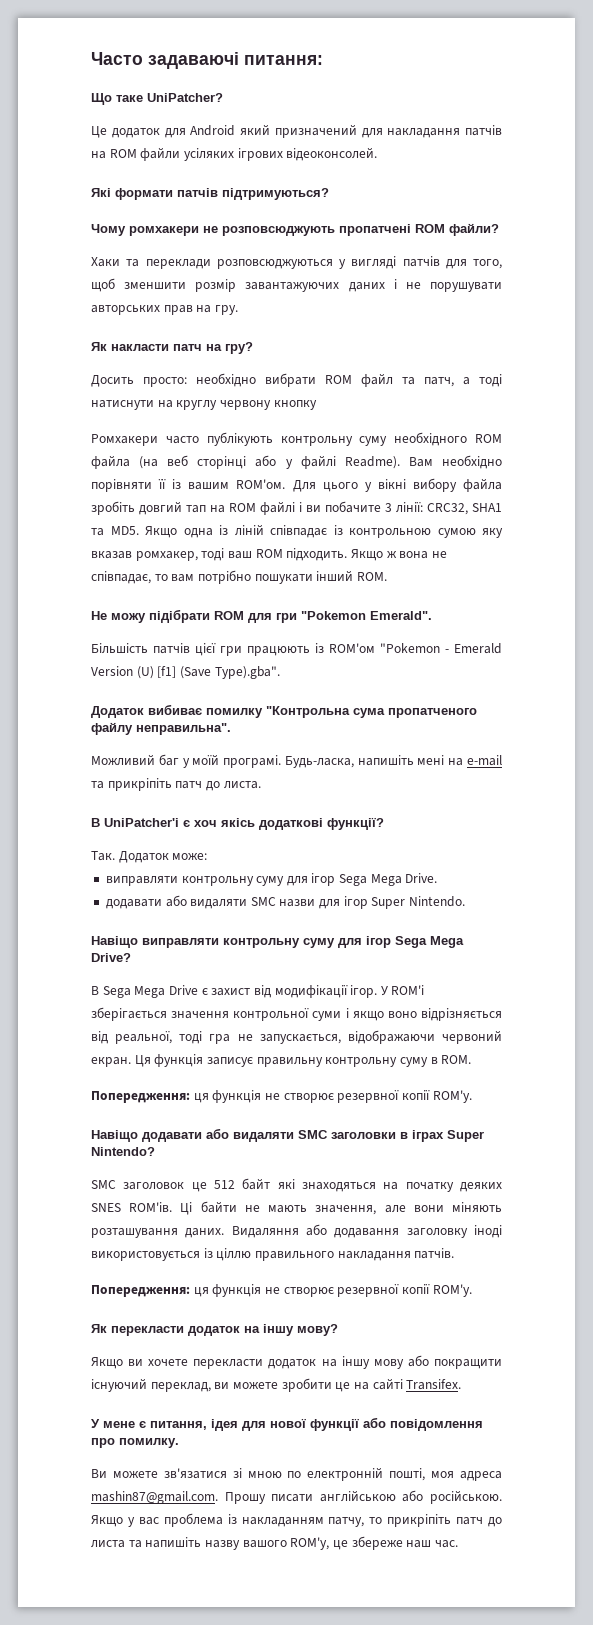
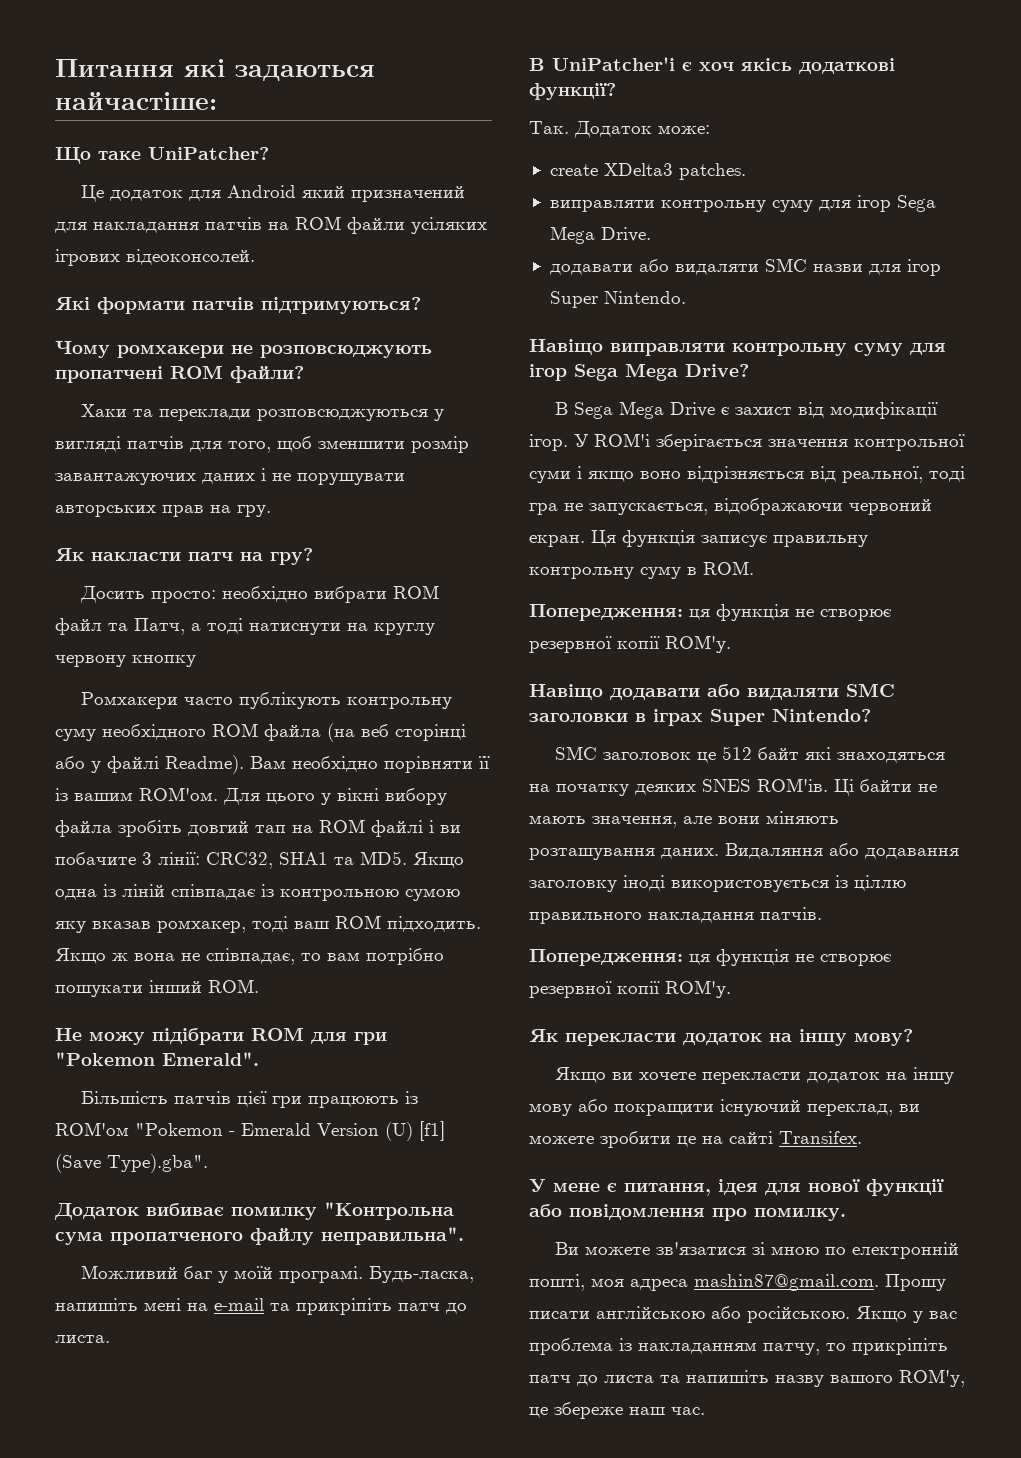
[91,52,323,69] Часто задаваючі питання: -> [55,59,375,81] [55,92,217,110] Питання які задаються найчастіше:
[424,377,454,387] патч, -> [134,618,185,635] Патч,
(208, 856) none -> [549,163,746,180] // create XDelta3 patches.

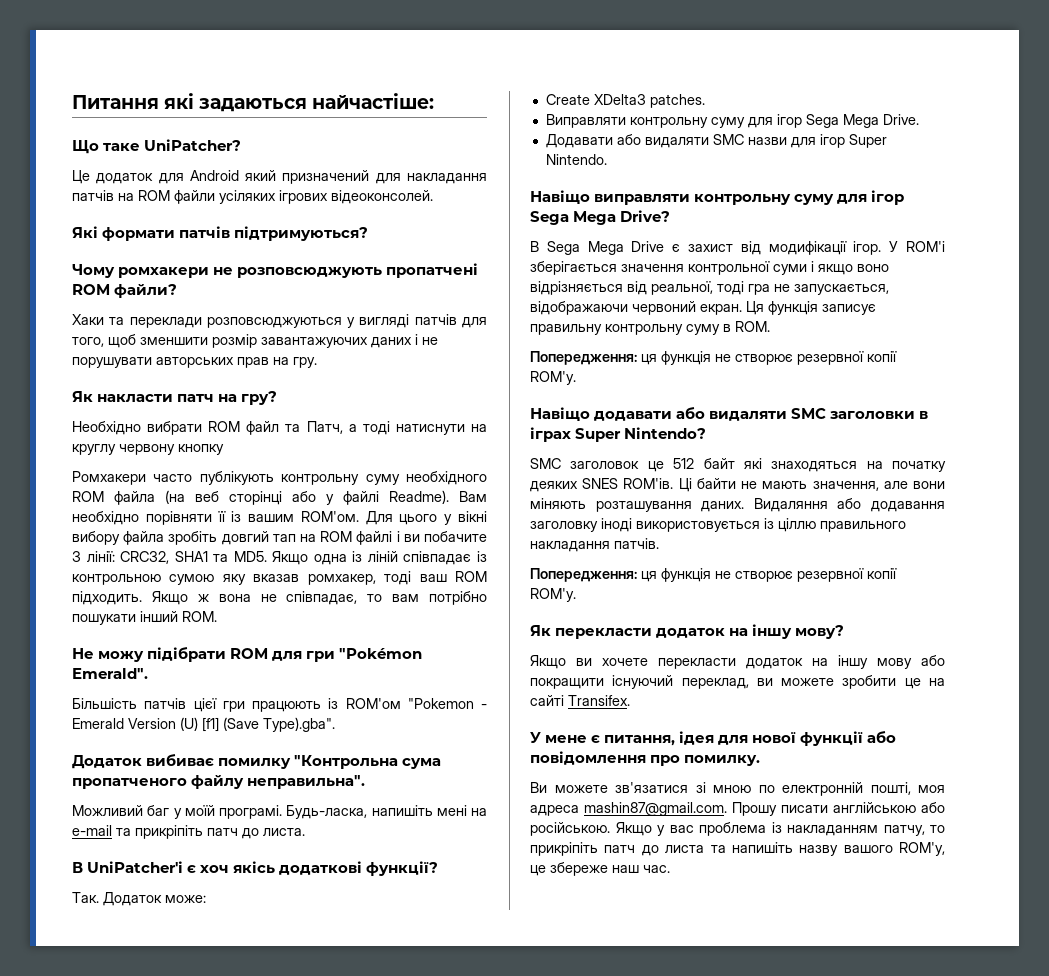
[80,586,309,603] Досить просто: необхідно -> [72,421,141,435] Необхідно
[55,1052,155,1066] "Pokemon -> [339,648,423,659] "Pokémon
[549,164,598,176] create -> [545,94,590,105] Create
[549,200,655,212] виправляти -> [545,114,626,128] Виправляти
[549,264,633,275] додавати -> [545,134,613,148] Додавати

